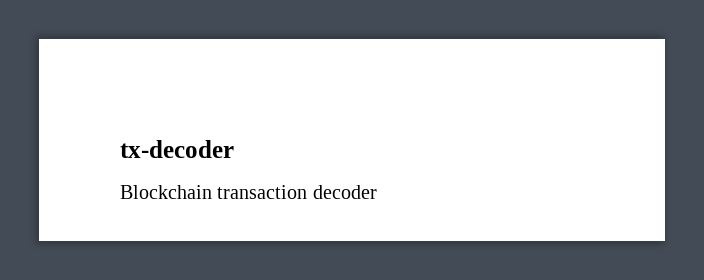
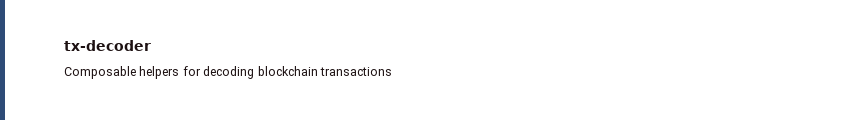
[120,185,377,199] Blockchain transaction decoder -> [64,66,392,79] Composable helpers for decoding blockchain transactions

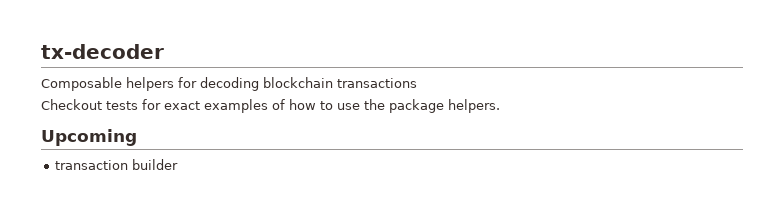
(392, 71) none -> [41,99,500,113] [41,129,137,146] [54,159,178,170] // Checkout tests for exact examples of how to use the package helpers. // Upcoming // transaction builder

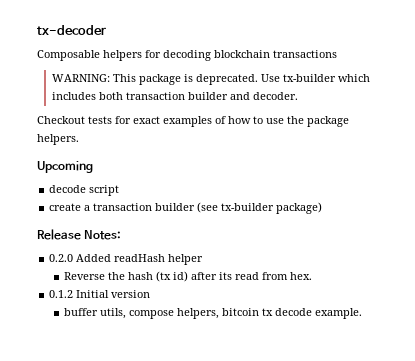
(417, 83) none -> [52,74,371,85] [52,92,299,100] // WARNING: This package is deprecated. Use tx-builder which includes both transaction builder and decoder.
[54,159,178,170] transaction builder -> [49,185,120,196] [49,202,323,214] [37,229,122,240] [49,254,204,265] [64,271,313,282] [49,290,151,298] [64,308,363,319] decode script // create a transaction builder (see tx-builder package) // Release Notes: // 0.2.0 Added readHash helper // Reverse the hash (tx id) after its read from hex. // 0.1.2 Initial version // buffer utils, compose helpers, bitcoin tx decode example.

